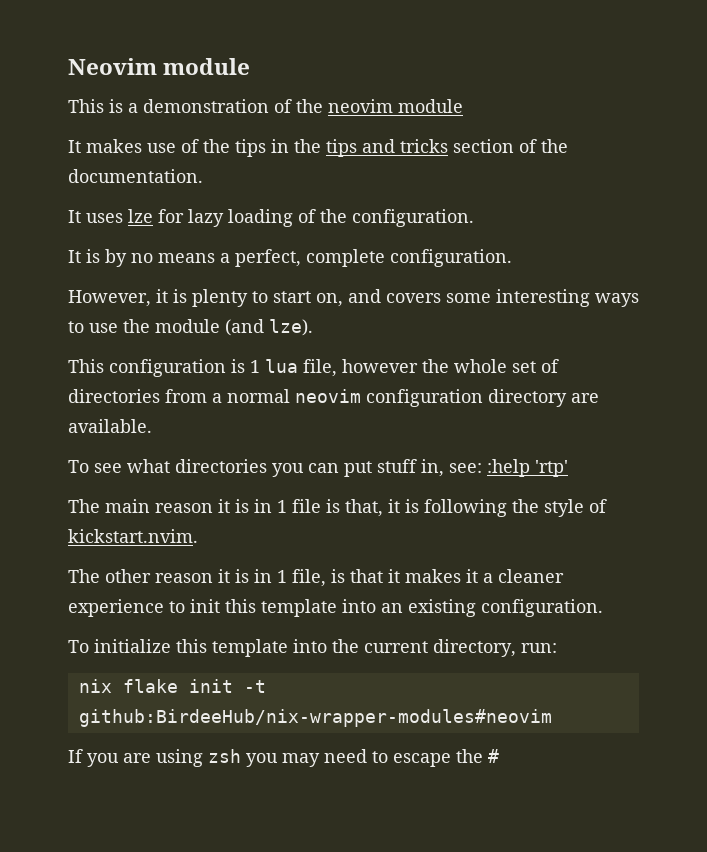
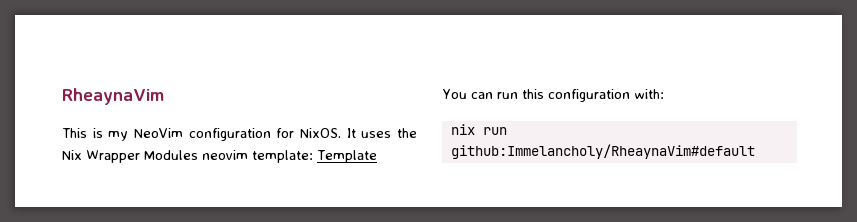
[68,58,251,75] Neovim module -> [62,88,164,105] RheaynaVim
[128,99,463,113] [68,139,568,157] [68,169,203,183] [68,209,474,227] [68,249,512,267] [68,289,639,307] [68,319,313,336] [68,359,559,377] [68,389,599,407] [68,419,152,433] [68,459,568,477] [68,499,607,517] [68,529,198,543] [68,569,564,587] [68,599,603,617] [68,639,557,657] [78,679,266,693] [78,709,552,727] [68,749,499,767] a demonstration of the neovim module // It makes use of the tips in the tips and tricks section of the documentation. // It uses lze for lazy loading of the configuration. // It is by no means a perfect, complete configuration. // However, it is plenty to start on, and covers some interesting ways to use the module (and lze). // This configuration is 1 lua file, however the whole set of directories from a normal neovim configuration directory are available. // To see what directories you can put stuff in, see: :help 'rtp' // The main reason it is in 1 file is that, it is following the style of kickstart.nvim. // The other reason it is in 1 file, is that it makes it a cleaner experience to init this template into an existing configuration. // To initialize this template into the current directory, run: // nix flake init -t github:BirdeeHub/nix-wrapper-modules#neovim // If you are using zsh you may need to escape the # -> [108,128,418,141] [62,150,377,163] [442,89,664,102] [450,124,507,135] [450,144,755,159] my NeoVim configuration for NixOS. It uses the Nix Wrapper Modules neovim template: Template // You can run this configuration with: // nix run github:Immelancholy/RheaynaVim#default

